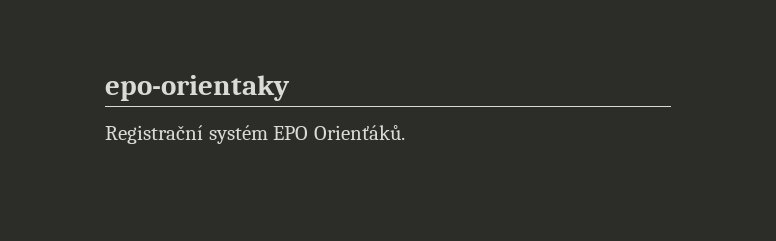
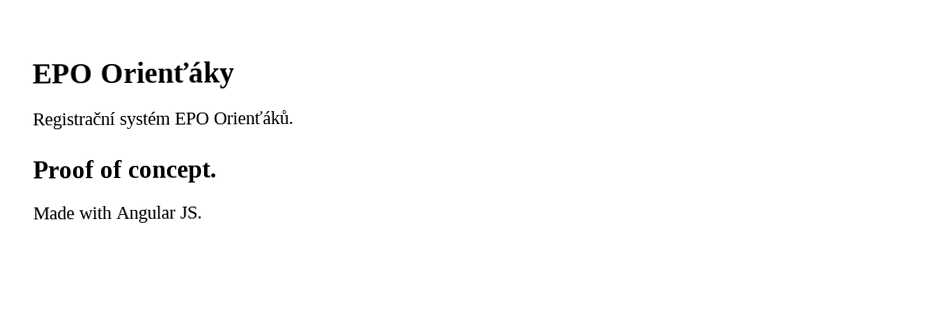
[105,75,290,101] epo-orientaky -> [32,61,235,90] EPO Orienťáky
(405, 132) none -> [33,159,217,183] [33,205,203,223] // Proof of concept. // Made with Angular JS.

